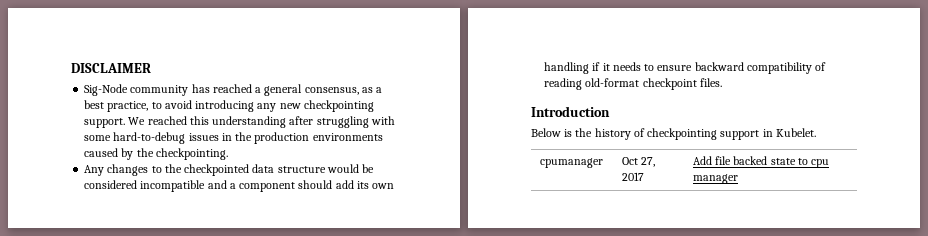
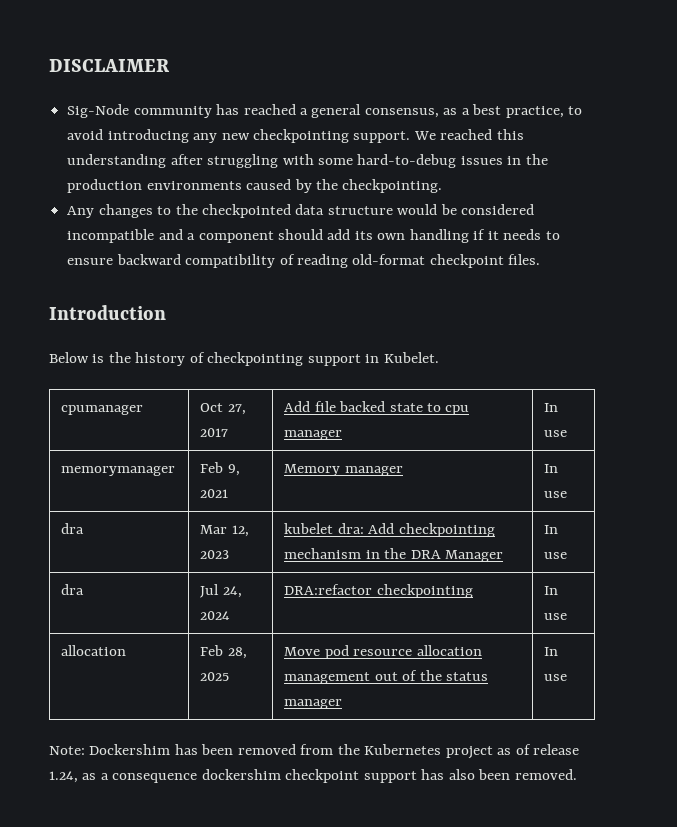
(739, 179) none -> [544,403,559,412] [544,430,568,437] [61,466,176,476] [200,462,240,476] [200,489,229,498] [284,464,403,476] [544,464,559,473] [544,491,568,498] [61,523,85,534] [200,525,249,537] [200,550,230,559] [284,523,495,537] [284,548,503,562] [544,525,559,534] [544,552,568,559] [61,584,85,595] [200,584,242,598] [200,611,231,620] [284,584,473,598] [544,586,559,595] [544,613,568,620] [61,645,127,656] [200,645,247,659] [200,672,230,681] [284,645,482,659] [284,670,488,684] [284,699,343,709] [544,647,559,656] [544,674,568,681] [49,744,580,759] [49,769,577,783] | In use // memorymanager | Feb 9, 2021 | Memory manager | In use // dra | Mar 12, 2023 | kubelet dra: Add checkpointing mechanism in the DRA Manager | In use // dra | Jul 24, 2024 | DRA:refactor checkpointing | In use // allocation | Feb 28, 2025 | Move pod resource allocation management out of the status manager | In use // Note: Dockershim has been removed from the Kubernetes project as of release 1.24, as a consequence dockershim checkpoint support has also been removed.

